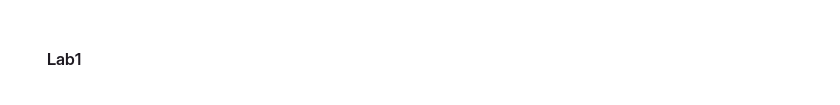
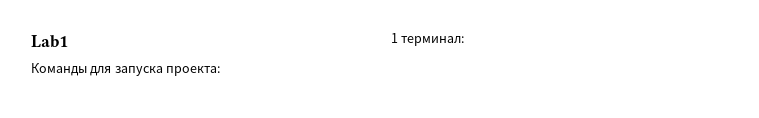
(81, 59) none -> [31,63,221,76] [391,33,465,46] // Команды для запуска проекта: // 1 терминал:

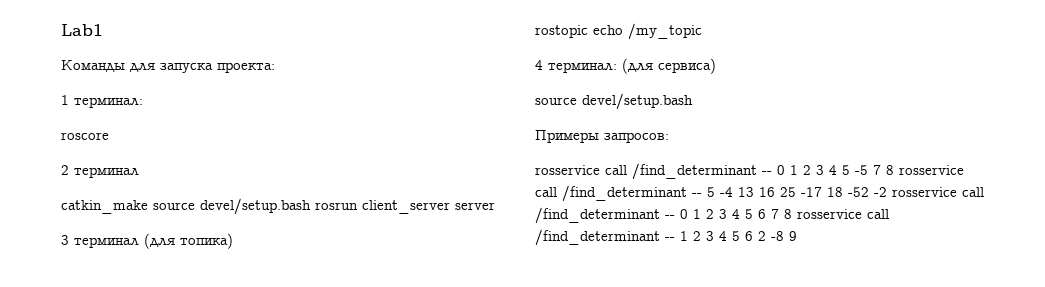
(465, 41) none -> [61,132,109,140] [61,165,139,178] [61,198,495,215] [61,233,233,249] [535,23,702,40] [535,58,716,74] [535,93,693,110] [535,130,669,143] [535,163,964,180] [535,185,984,202] [535,207,889,224] [535,229,797,246] // roscore // 2 терминал // catkin_make source devel/setup.bash rosrun client_server server // 3 терминал (для топика) // rostopic echo /my_topic // 4 терминал: (для сервиса) // source devel/setup.bash // Примеры запросов: // rosservice call /find_determinant -- 0 1 2 3 4 5 -5 7 8 rosservice call /find_determinant -- 5 -4 13 16 25 -17 18 -52 -2 rosservice call /find_determinant -- 0 1 2 3 4 5 6 7 8 rosservice call /find_determinant -- 1 2 3 4 5 6 2 -8 9

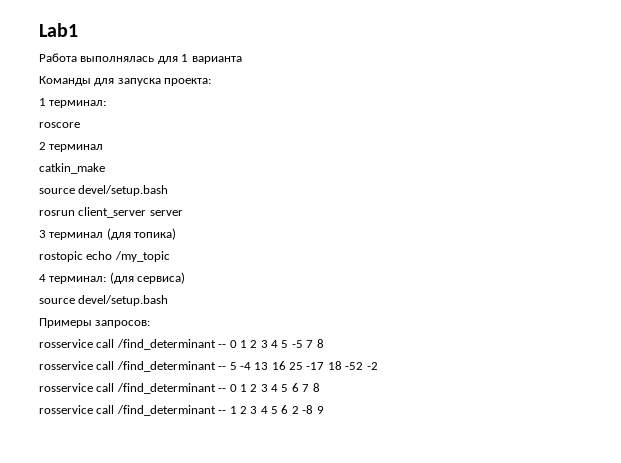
(103, 30) none -> [39,53,242,64] // Работа выполнялась для 1 варианта
[153,198,311,215] source devel/setup.bash -> [39,185,169,196] // source devel/setup.bash //
(894, 170) none -> (324, 343) //
(887, 192) none -> (378, 366) //
(792, 214) none -> (320, 387) //

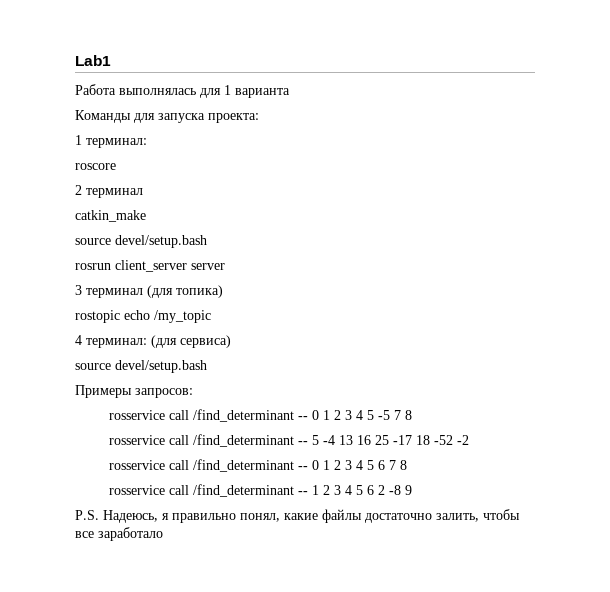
(324, 410) none -> [75,509,520,523] [75,527,163,541] // P.S. Надеюсь, я правильно понял, какие файлы достаточно залить, чтобы все заработало

